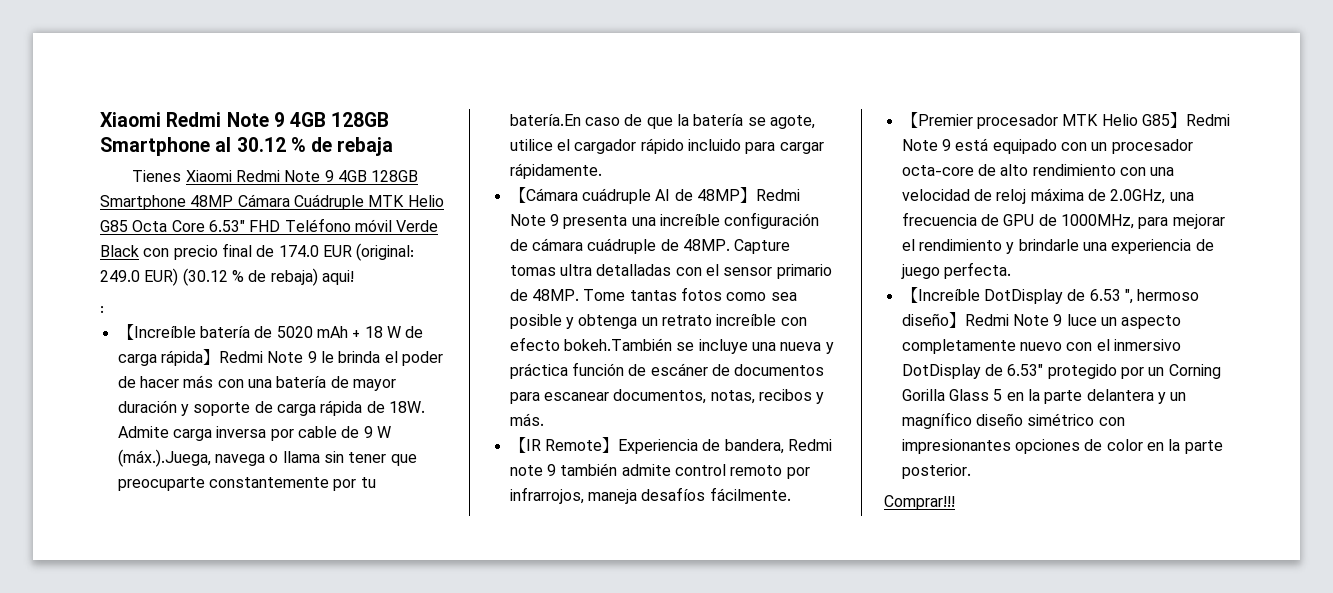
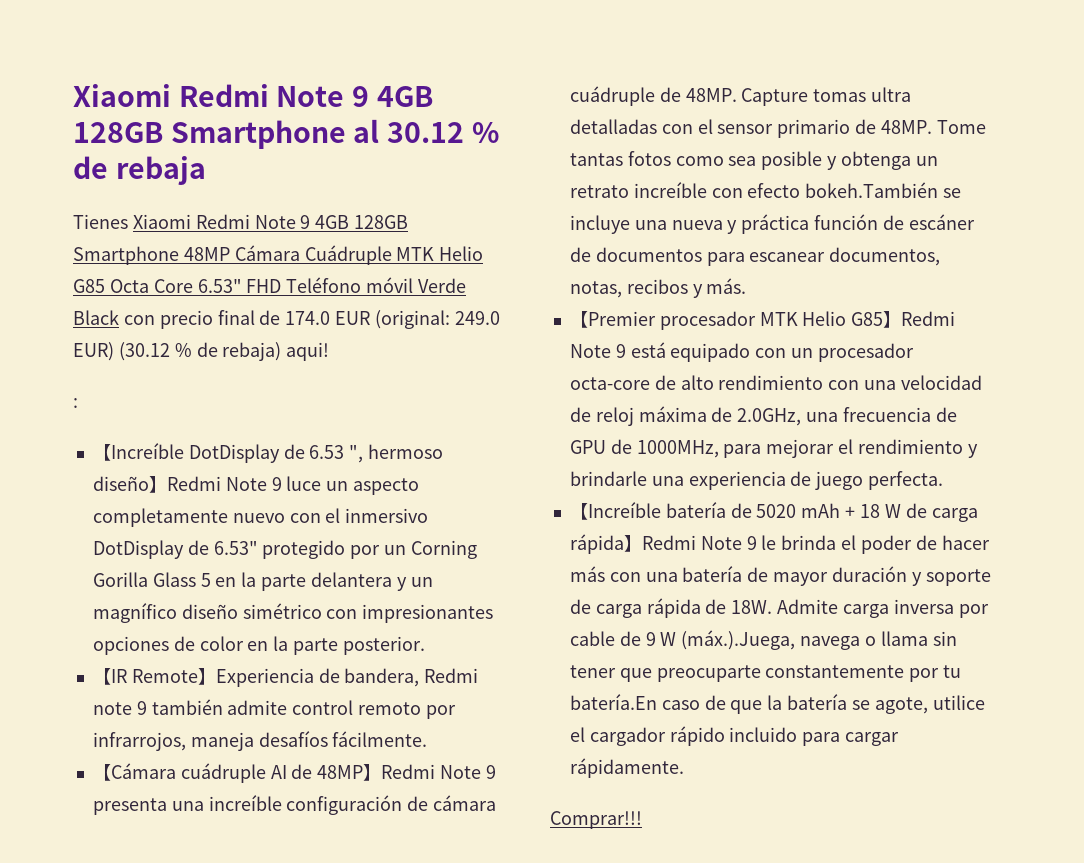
(104, 309) none -> [92,443,444,463] [92,476,420,495] [92,508,429,527] [92,540,477,559] [92,572,433,591] [92,603,494,623] [92,636,425,655] [92,668,479,687] [92,699,456,719] [92,731,428,751] [92,763,496,783] [92,795,497,815] [569,86,912,106] [569,119,986,138] [569,151,938,170] [569,182,962,198] [569,214,975,234] [569,247,941,266] [569,278,747,298] [569,311,956,330] [569,342,914,362] [569,375,982,390] [569,406,957,426] [569,439,978,458] [569,471,944,490] // 【Increíble DotDisplay de 6.53 ", hermoso diseño】Redmi Note 9 luce un aspecto completamente nuevo con el inmersivo DotDisplay de 6.53" protegido por un Corning Gorilla Glass 5 en la parte delantera y un magnífico diseño simétrico con impresionantes opciones de color en la parte posterior. // 【IR Remote】Experiencia de bandera, Redmi note 9 también admite control remoto por infrarrojos, maneja desafíos fácilmente. // 【Cámara cuádruple AI de 48MP】Redmi Note 9 presenta una increíble configuración de cámara cuádruple de 48MP. Capture tomas ultra detalladas con el sensor primario de 48MP. Tome tantas fotos como sea posible y obtenga un retrato increíble con efecto bokeh.También se incluye una nueva y práctica función de escáner de documentos para escanear documentos, notas, recibos y más. // 【Premier procesador MTK Helio G85】Redmi Note 9 está equipado con un procesador octa-core de alto rendimiento con una velocidad de reloj máxima de 2.0GHz, una frecuencia de GPU de 1000MHz, para mejorar el rendimiento y brindarle una experiencia de juego perfecta.
[509,187,800,204] [509,212,820,229] [509,238,791,254] [509,264,832,279] [509,287,797,301] [509,314,807,329] [509,337,834,354] [509,362,825,379] [509,389,825,404] [509,413,544,426] [509,437,832,454] [509,463,810,479] [509,487,791,504] [901,112,1230,129] [901,138,1193,154] [901,164,1175,176] [901,188,1194,204] [901,212,1225,229] [901,239,1214,254] [900,262,1011,279] [901,287,1200,304] [901,312,1182,329] [901,339,1181,354] [901,364,1221,379] [901,389,1187,404] [901,412,1125,429] [901,439,1223,454] [901,464,971,479] // 【Cámara cuádruple AI de 48MP】Redmi Note 9 presenta una increíble configuración de cámara cuádruple de 48MP. Capture tomas ultra detalladas con el sensor primario de 48MP. Tome tantas fotos como sea posible y obtenga un retrato increíble con efecto bokeh.También se incluye una nueva y práctica función de escáner de documentos para escanear documentos, notas, recibos y más. // 【IR Remote】Experiencia de bandera, Redmi note 9 también admite control remoto por infrarrojos, maneja desafíos fácilmente. // 【Premier procesador MTK Helio G85】Redmi Note 9 está equipado con un procesador octa-core de alto rendimiento con una velocidad de reloj máxima de 2.0GHz, una frecuencia de GPU de 1000MHz, para mejorar el rendimiento y brindarle una experiencia de juego perfecta. // 【Increíble DotDisplay de 6.53 ", hermoso diseño】Redmi Note 9 luce un aspecto completamente nuevo con el inmersivo DotDisplay de 6.53" protegido por un Corning Gorilla Glass 5 en la parte delantera y un magnífico diseño simétrico con impresionantes opciones de color en la parte posterior. -> (684, 768) none

